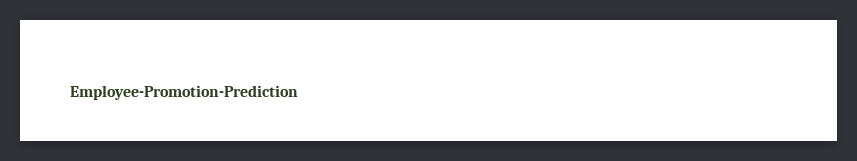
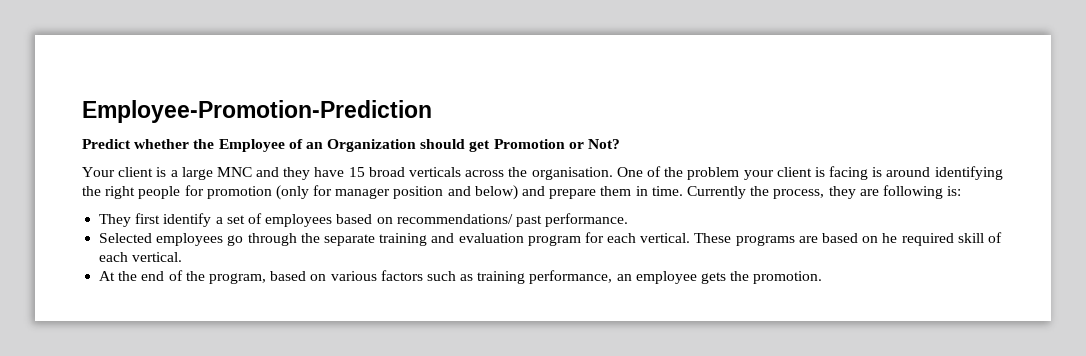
(298, 92) none -> [82,139,621,152] [82,166,1003,180] [82,185,962,200] [99,213,629,227] [99,232,1002,246] [99,252,183,262] [99,270,823,284] // Predict whether the Employee of an Organization should get Promotion or Not? // Your client is a large MNC and they have 15 broad verticals across the organisation. One of the problem your client is facing is around identifying the right people for promotion (only for manager position and below) and prepare them in time. Currently the process, they are following is: // They first identify a set of employees based on recommendations/ past performance. // Selected employees go through the separate training and evaluation program for each vertical. These programs are based on he required skill of each vertical. // At the end of the program, based on various factors such as training performance, an employee gets the promotion.

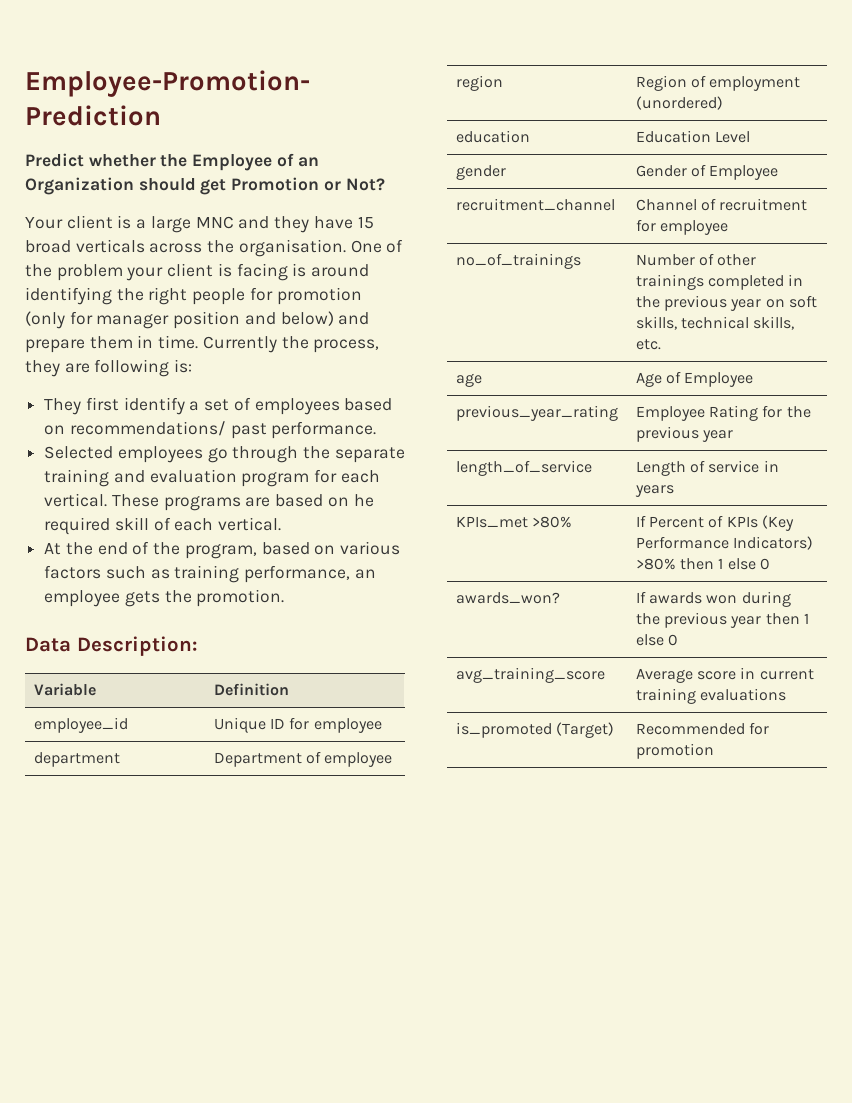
(823, 277) none -> [25,636,198,656] [33,683,96,696] [213,683,289,696] [33,717,128,733] [213,717,382,733] [33,752,120,767] [213,751,393,767] [455,75,503,91] [635,75,801,91] [635,96,723,110] [455,130,530,143] [635,130,750,143] [455,165,506,180] [635,164,779,180] [455,198,615,211] [635,198,808,211] [635,219,728,235] [455,253,581,269] [635,253,757,266] [635,274,804,290] [635,295,817,311] [635,316,795,330] [635,339,661,350] [455,373,482,387] [635,371,754,387] [455,405,618,421] [635,405,811,421] [635,426,733,442] [455,460,592,476] [635,460,779,476] [634,485,674,497] [455,516,572,528] [635,515,794,531] [635,536,813,550] [635,558,770,570] [455,592,560,604] [635,591,791,607] [635,612,809,628] [635,634,678,646] [455,667,605,683] [635,667,814,683] [635,688,786,704] [455,722,614,738] [635,722,769,735] [635,743,714,759] // Data Description: // Variable | Definition // employee_id | Unique ID for employee // department | Department of employee // region | Region of employment (unordered) // education | Education Level // gender | Gender of Employee // recruitment_channel | Channel of recruitment for employee // no_of_trainings | Number of other trainings completed in the previous year on soft skills, technical skills, etc. // age | Age of Employee // previous_year_rating | Employee Rating for the previous year // length_of_service | Length of service in years // KPIs_met >80% | If Percent of KPIs (Key Performance Indicators) >80% then 1 else 0 // awards_won? | If awards won during the previous year then 1 else 0 // avg_training_score | Average score in current training evaluations // is_promoted (Target) | Recommended for promotion

